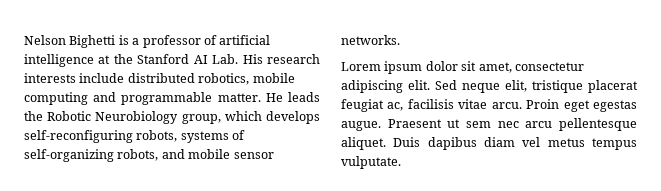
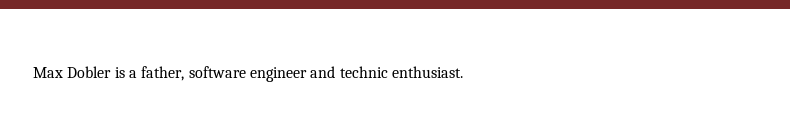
[24,35,271,48] [24,54,320,67] [24,73,295,85] [24,92,320,105] [24,111,320,124] [24,130,246,143] [24,149,274,162] [341,35,400,45] [341,61,584,74] [341,80,638,93] [341,99,637,112] [341,118,637,131] [341,137,637,150] [341,156,401,169] Nelson Bighetti is a professor of artificial intelligence at the Stanford AI Lab. His research interests include distributed robotics, mobile computing and programmable matter. He leads the Robotic Neurobiology group, which develops self-reconfiguring robots, systems of self-organizing robots, and mobile sensor networks. // Lorem ipsum dolor sit amet, consectetur adipiscing elit. Sed neque elit, tristique placerat feugiat ac, facilisis vitae arcu. Proin eget egestas augue. Praesent ut sem nec arcu pellentesque aliquet. Duis dapibus diam vel metus tempus vulputate. -> [33,66,463,82] Max Dobler is a father, software engineer and technic enthusiast.

